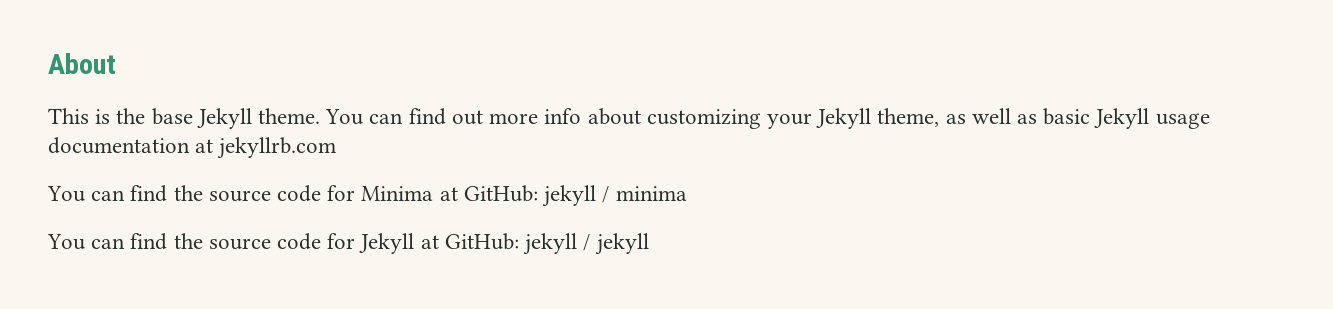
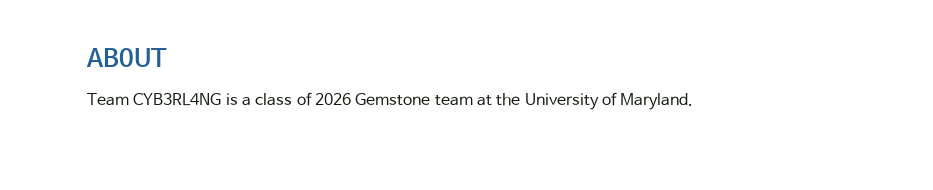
[48,53,116,74] [48,108,1210,129] [48,137,337,159] [47,185,687,207] [47,233,649,255] About // This is the base Jekyll theme. You can find out more info about customizing your Jekyll theme, as well as basic Jekyll usage documentation at jekyllrb.com // You can find the source code for Minima at GitHub: jekyll / minima // You can find the source code for Jekyll at GitHub: jekyll / jekyll -> [86,48,167,67] [87,92,694,110] AB0UT // Team CYB3RL4NG is a class of 2026 Gemstone team at the University of Maryland.

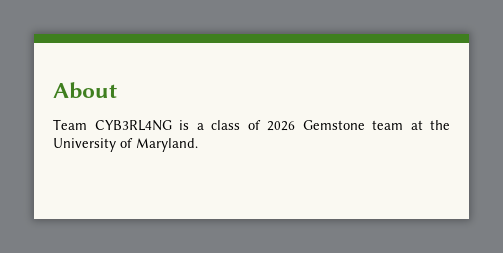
[86,48,167,67] AB0UT -> [53,82,117,99] About

